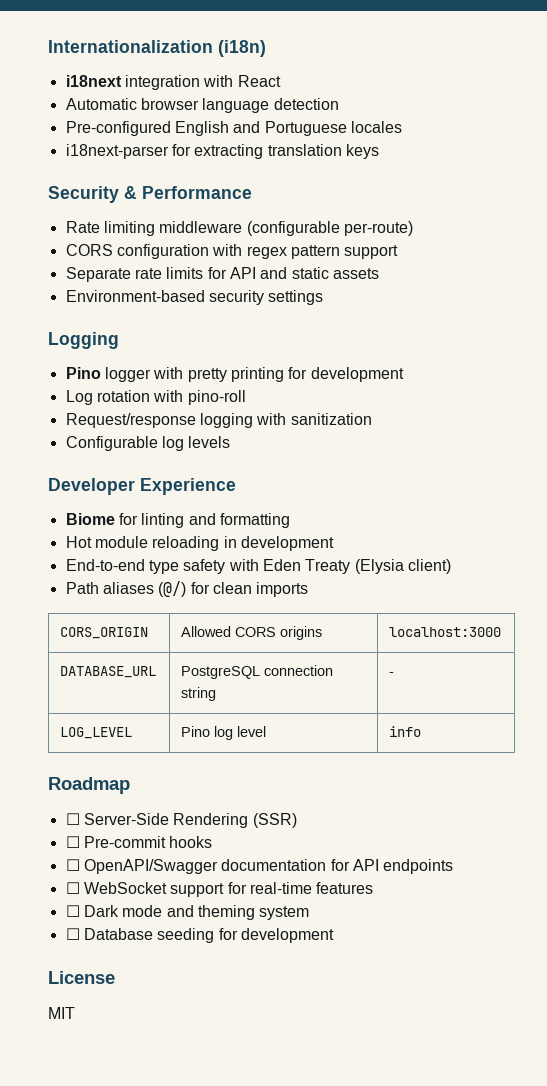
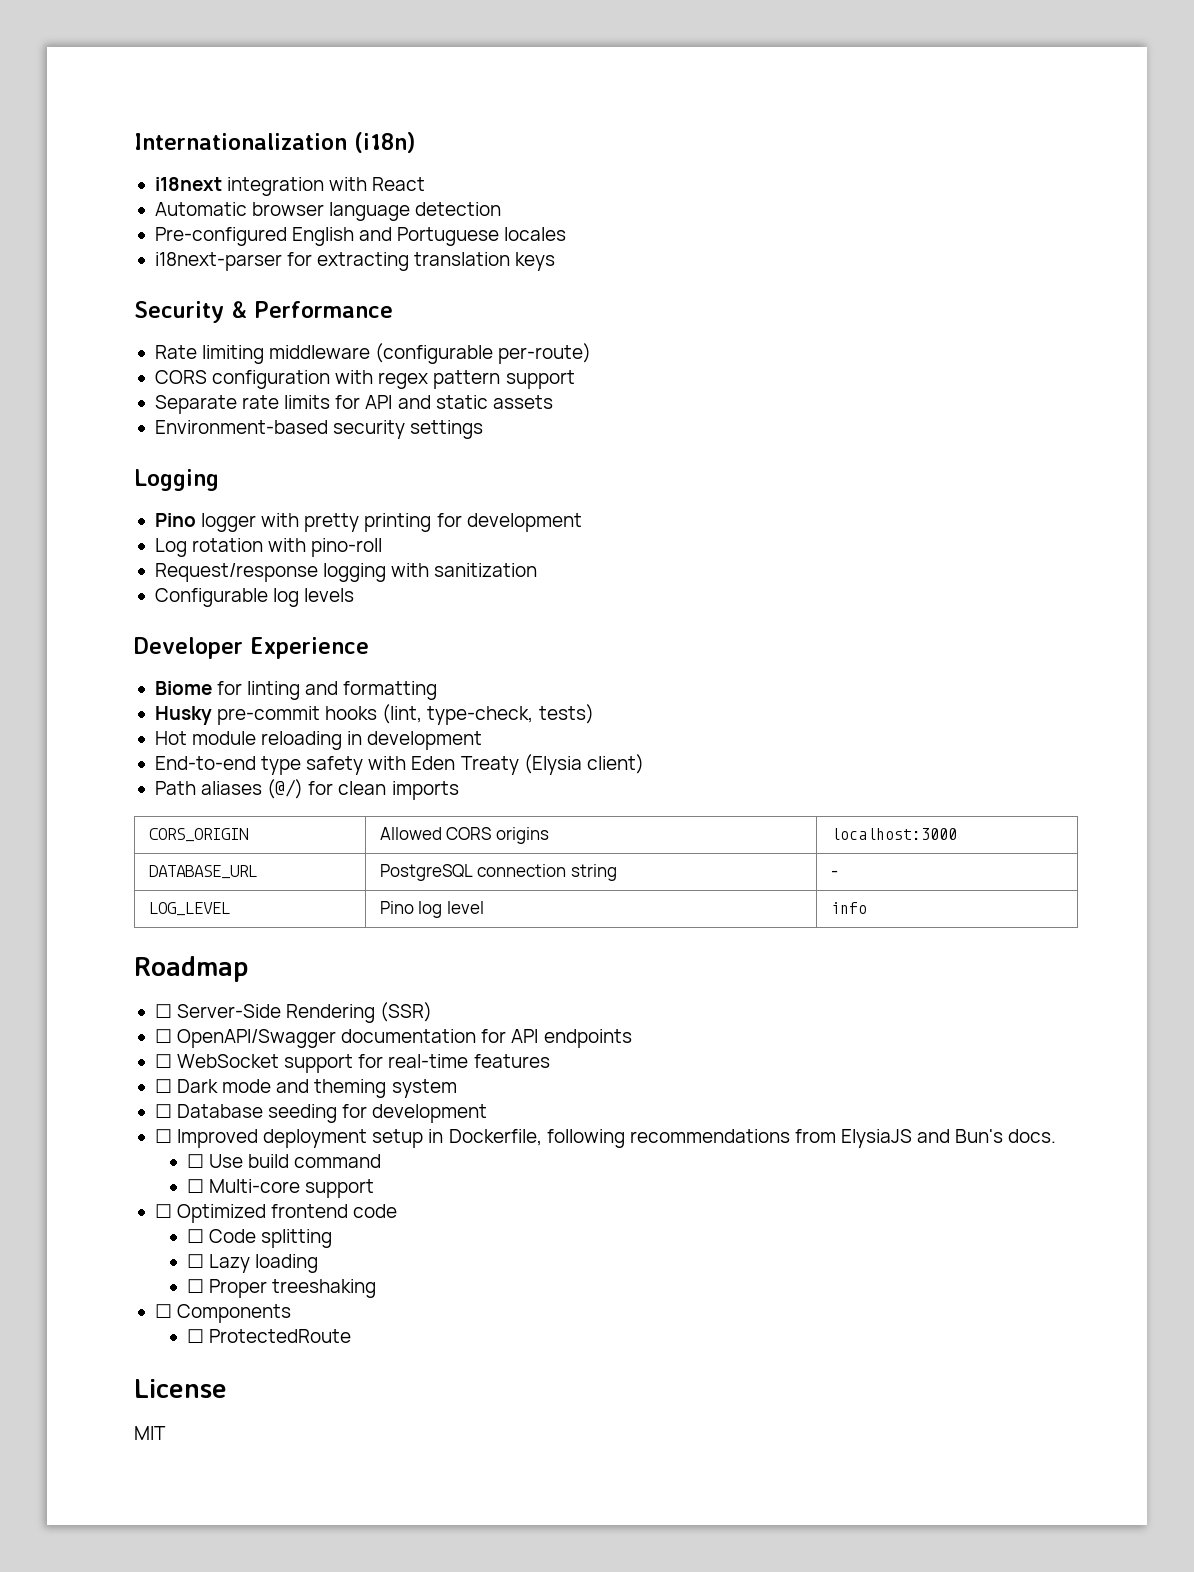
(290, 520) none -> [154,704,594,725] // Husky pre-commit hooks (lint, type-check, tests)
[65,836,213,848] // ☐ Pre-commit hooks -> (433, 1012) none
(334, 935) none -> [154,1129,1057,1148] [186,1154,382,1168] [186,1179,375,1198] [154,1204,398,1223] [186,1229,333,1248] [186,1254,319,1273] [186,1279,377,1298] [154,1304,292,1323] [186,1329,351,1343] // ☐ Improved deployment setup in Dockerfile, following recommendations from ElysiaJS and Bun's docs. // ☐ Use build command // ☐ Multi-core support // ☐ Optimized frontend code // ☐ Code splitting // ☐ Lazy loading // ☐ Proper treeshaking // ☐ Components // ☐ ProtectedRoute

